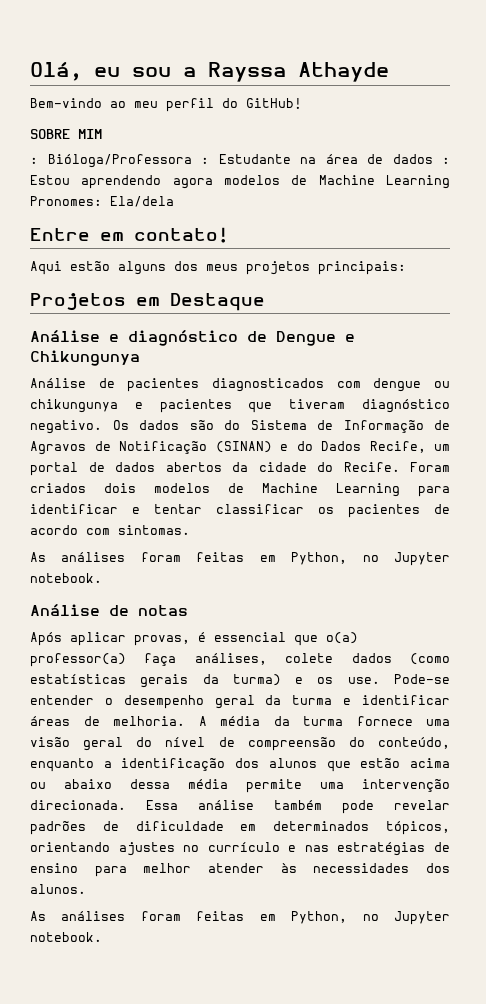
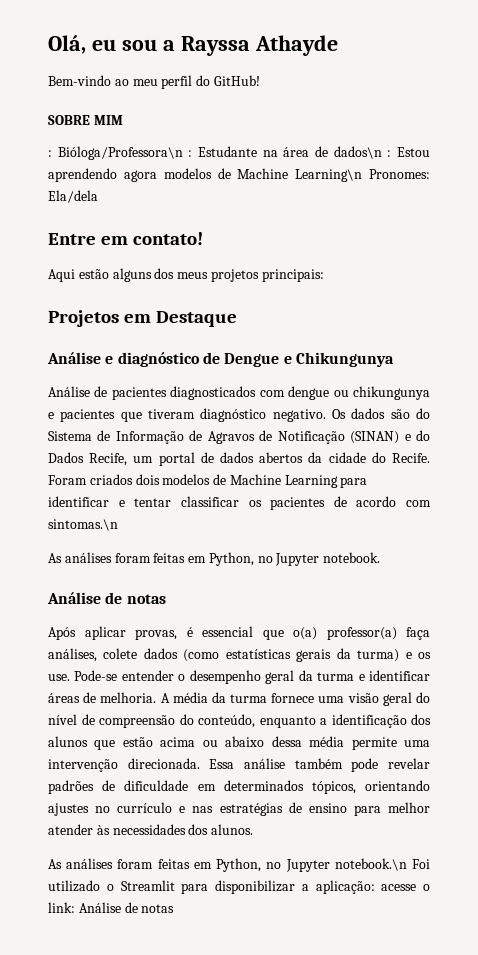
[47,154,192,168] Bióloga/Professora -> [57,146,183,160] Bióloga/Professora\n
[392,154,433,164] dados -> [333,146,382,159] dados\n
[386,175,450,189] Learning -> [295,169,363,182] Learning\n
[118,525,190,535] sintomas. -> [48,519,118,531] sintomas.\n
[30,932,102,942] notebook. -> [334,858,431,871] [48,880,430,894] [48,902,175,913] notebook.\n Foi utilizado o Streamlit para disponibilizar a aplicação: acesse o link: Análise de notas

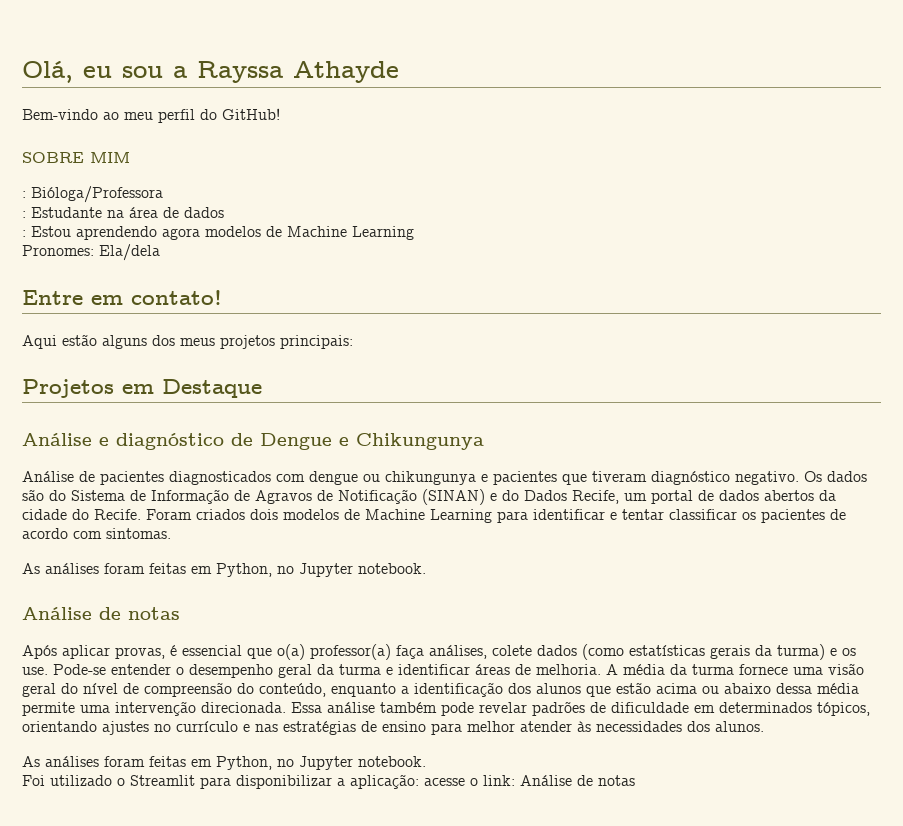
[57,146,183,160] Bióloga/Professora\n -> [31,186,163,203] Bióloga/Professora //
[333,146,382,159] dados\n -> [184,207,224,218] dados //
[295,169,363,182] Learning\n -> [352,226,414,240] Learning //
[48,519,118,531] sintomas.\n -> [106,528,171,539] sintomas.
[334,858,407,871] notebook.\n -> [358,756,426,767] notebook. //

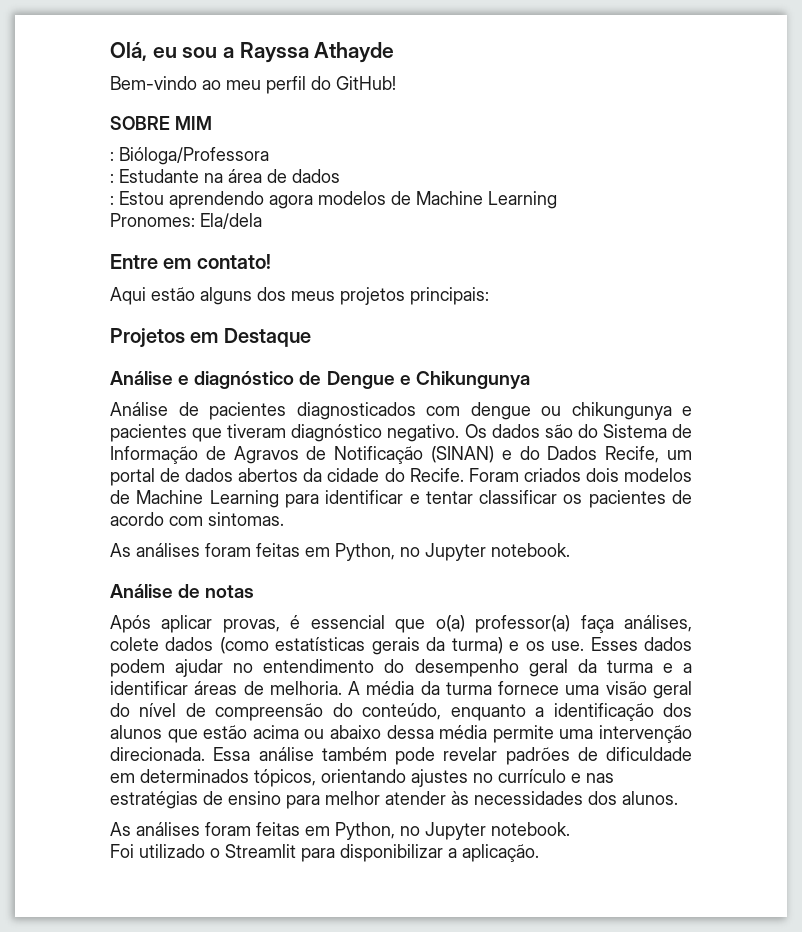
[53,664,184,675] Pode-se entender o -> [590,637,692,651] [110,659,405,677] Esses dados podem ajudar no entendimento do
(393, 671) none -> [683,663,693,673] a
[350,774,635,789] aplicação: acesse o link: Análise de notas -> [462,844,539,862] aplicação.

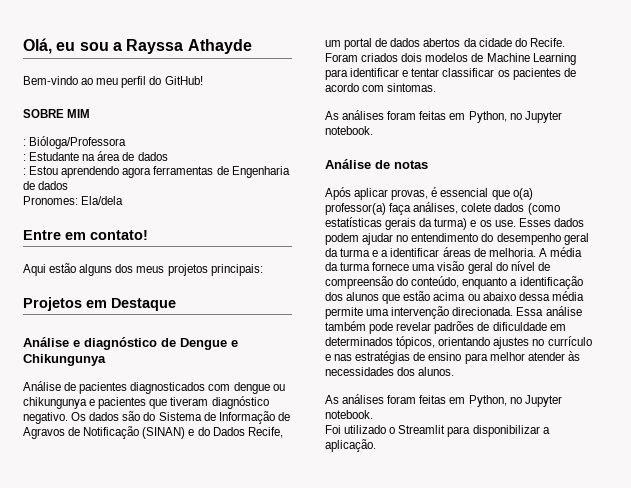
[318,191,557,209] modelos de Machine Learning -> [153,166,290,178] [23,181,69,190] ferramentas de Engenharia de dados

